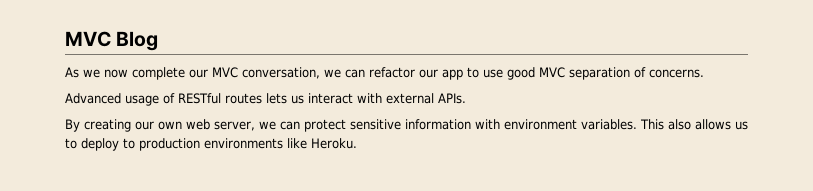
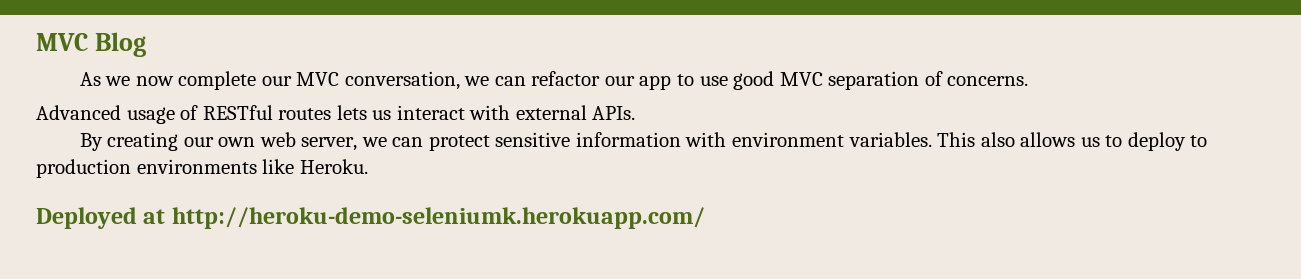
(357, 143) none -> [36,207,705,229] // Deployed at http://heroku-demo-seleniumk.herokuapp.com/

